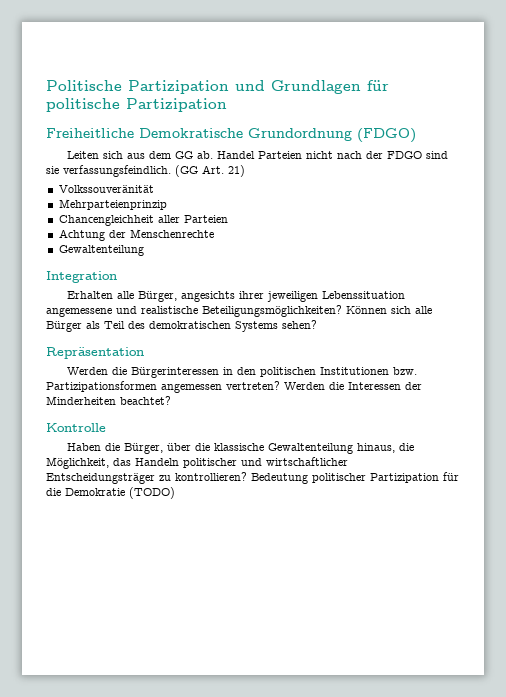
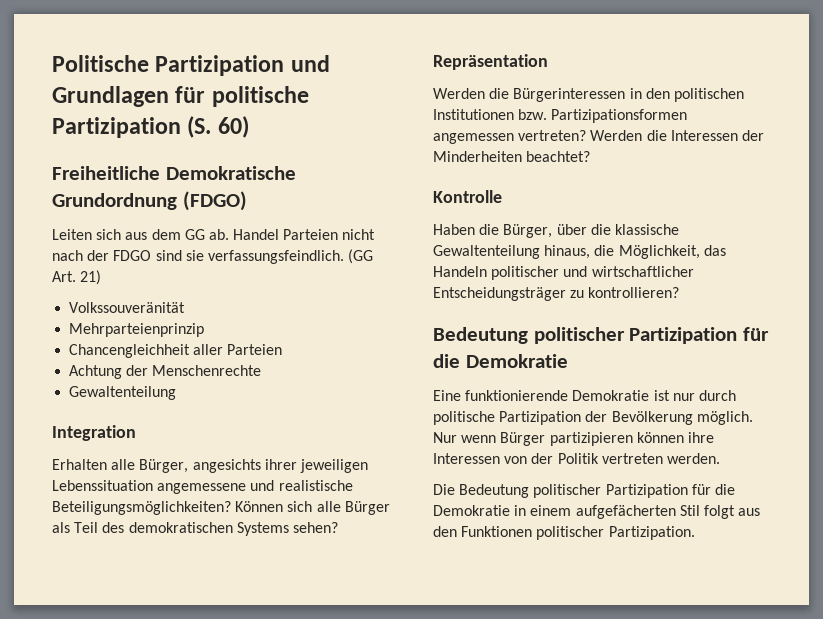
(227, 105) none -> [187,116,249,138] (S. 60)
[251,472,459,484] [46,487,175,499] Bedeutung politischer Partizipation für die Demokratie (TODO) -> [433,327,770,344] [433,354,568,368] [433,390,736,401] [433,411,753,425] [433,432,714,446] [433,453,720,464] [433,484,735,498] [433,505,761,519] [433,526,695,540] // Bedeutung politischer Partizipation für die Demokratie // Eine funktionierende Demokratie ist nur durch politische Partizipation der Bevölkerung möglich. Nur wenn Bürger partizipieren können ihre Interessen von der Politik vertreten werden. // Die Bedeutung politischer Partizipation für die Demokratie in einem aufgefächerten Stil folgt aus den Funktionen politischer Partizipation.

